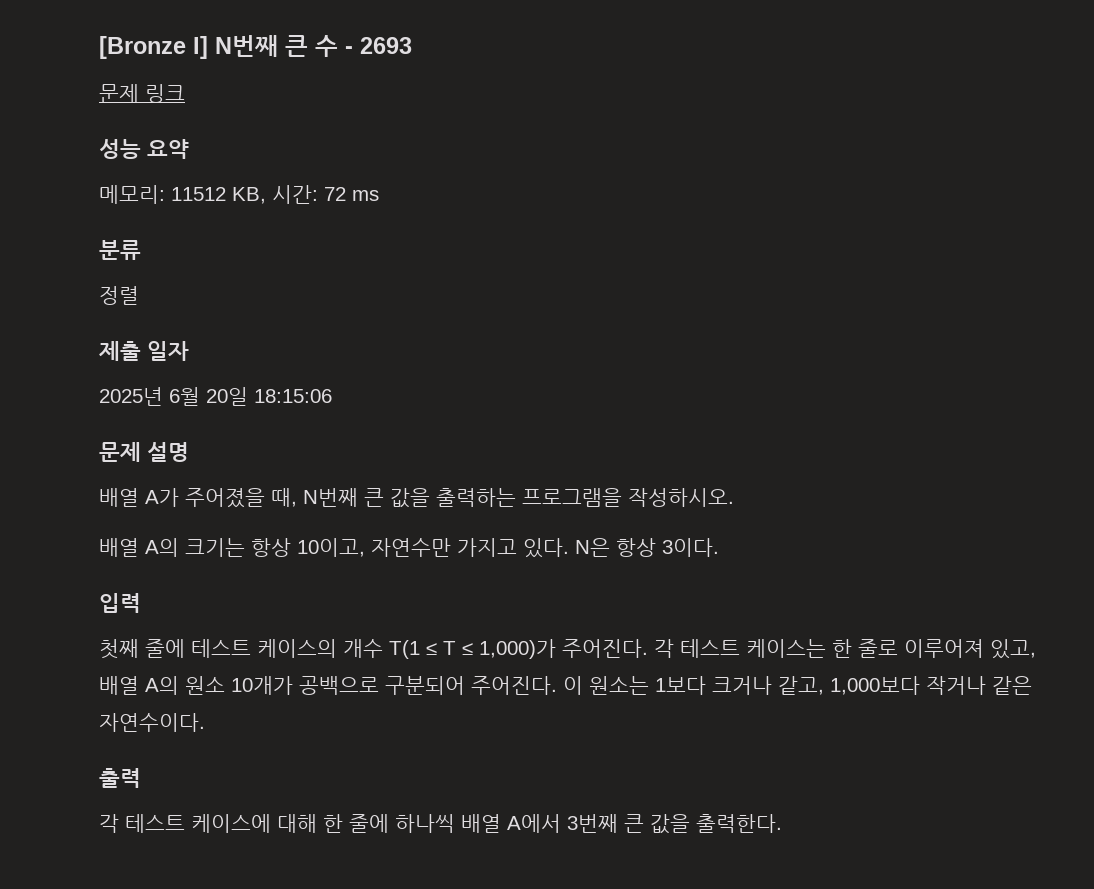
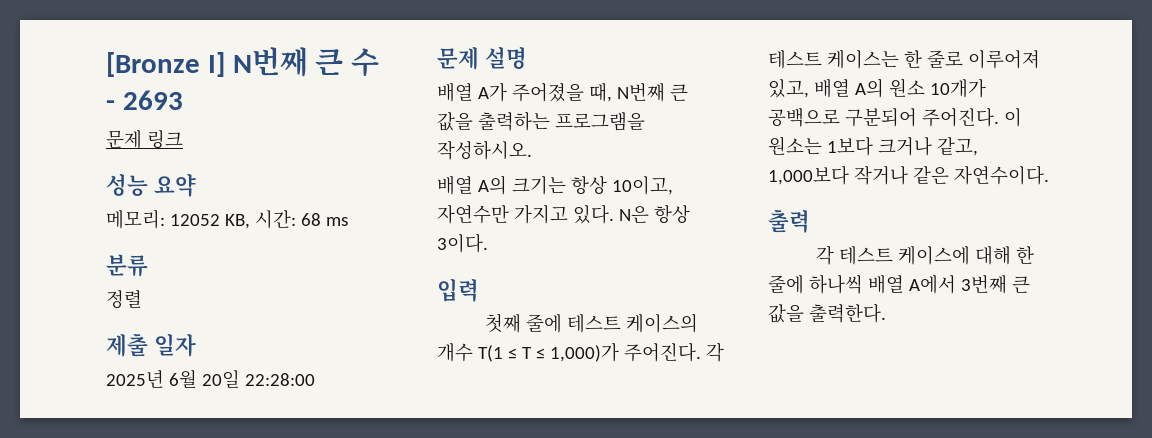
[171,187,226,201] 11512 -> [169,214,220,226] 12052
[324,187,346,201] 72 -> [300,213,321,226] 68
[254,389,332,403] 18:15:06 -> [244,373,315,386] 22:28:00

